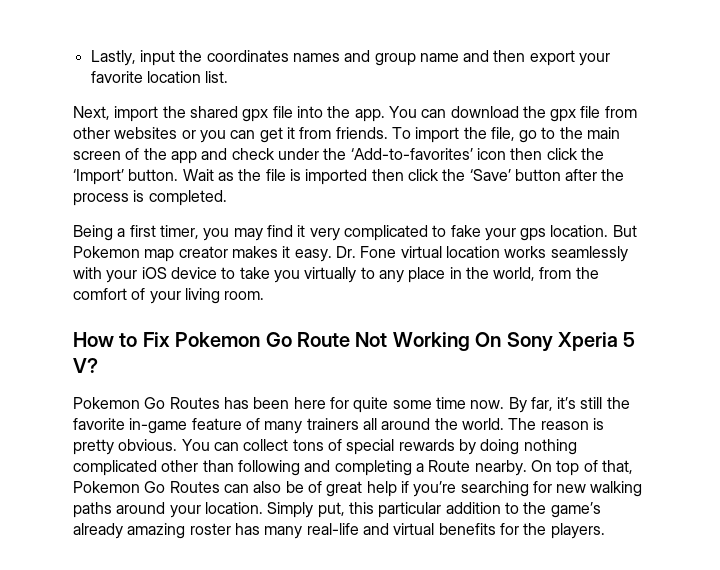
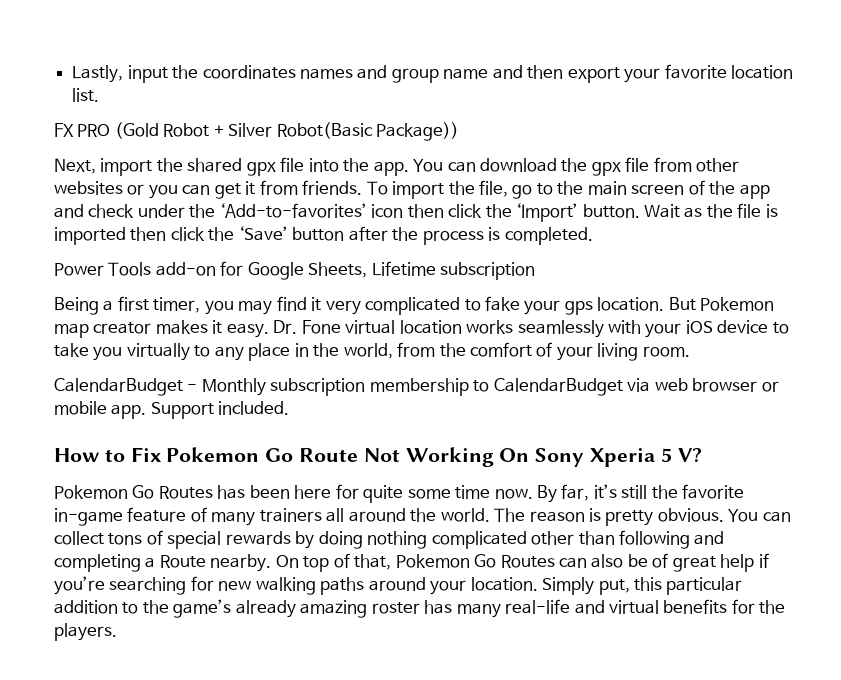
(229, 77) none -> [54,122,460,141] // FX PRO (Gold Robot + Silver Robot(Basic Package))
(227, 198) none -> [54,261,536,280] // Power Tools add-on for Google Sheets, Lifetime subscription
(265, 295) none -> [54,378,779,396] [54,401,290,419] // CalendarBudget - Monthly subscription membership to CalendarBudget via web browser or mobile app. Support included.

